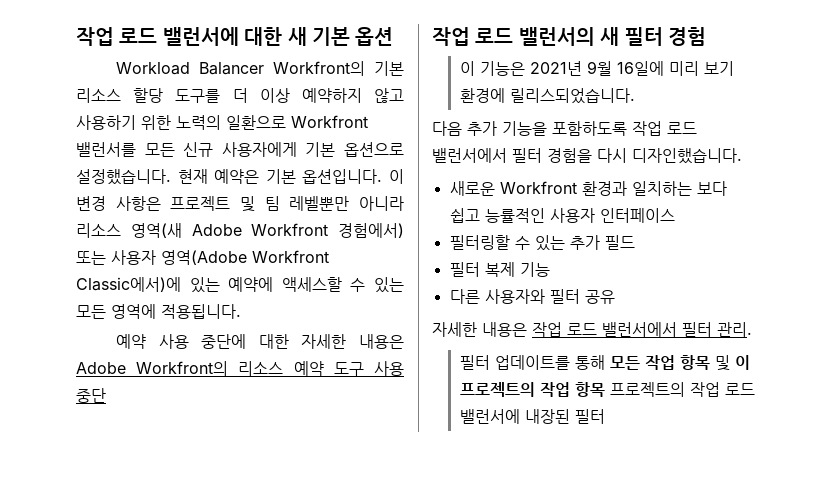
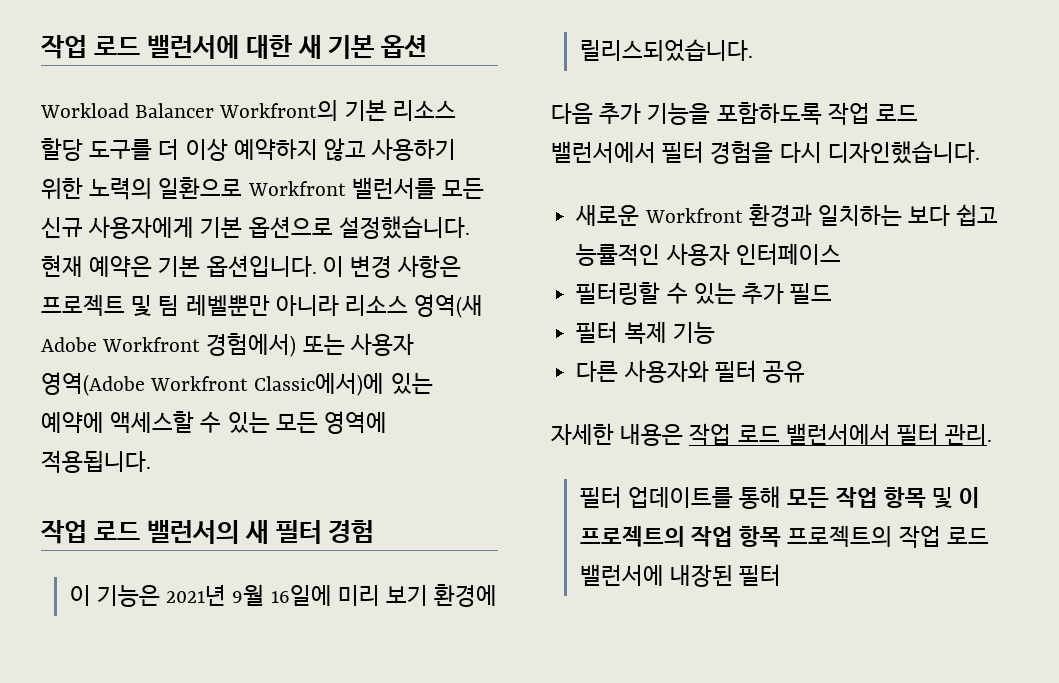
[116,334,405,349] [76,361,404,376] [76,388,106,403] // 예약 사용 중단에 대한 자세한 내용은 Adobe Workfront의 리소스 예약 도구 사용 중단 -> (151, 461) none

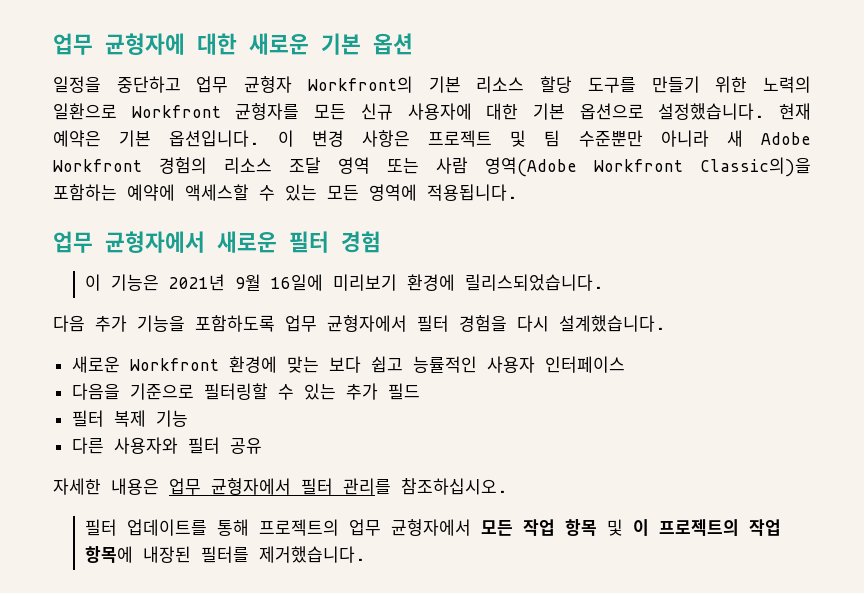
[41,35,428,59] [40,103,215,118] 작업 로드 밸런서에 대한 새 기본 옵션 // Workload Balancer -> [53,33,413,55] [53,76,293,93] 업무 균형자에 대한 새로운 기본 옵션 // 일정을 중단하고 업무 균형자
[158,138,457,161] 더 이상 예약하지 않고 사용하기 -> [651,76,700,93] 만들기
[351,177,436,199] 밸런서를 -> [235,103,300,120] 균형자를
[88,216,195,239] 사용자에게 -> [407,103,519,120] 사용자에 대한
[185,294,484,318] [41,333,414,357] [41,372,433,396] 레벨뿐만 아니라 리소스 영역(새 Adobe Workfront 경험에서) 또는 사용자 영역(Adobe Workfront Classic에서)에 있는 -> [578,130,811,147] [53,157,811,177] [53,184,117,201] 수준뿐만 아니라 새 Adobe Workfront 경험의 리소스 조달 영역 또는 사람 영역(Adobe Workfront Classic의)을 포함하는
[41,520,269,544] 작업 로드 밸런서의 새 -> [53,231,277,253] 업무 균형자에서 새로운
[337,585,428,606] 미리 보기 -> [332,274,397,291] 미리보기
[827,102,919,125] [551,141,656,163] 작업 로드 밸런서에서 -> [285,315,407,332] 업무 균형자에서
[827,141,980,164] 디자인했습니다. -> [559,315,665,332] 설계했습니다.
[748,204,902,227] 환경과 일치하는 -> [228,356,319,373] 환경에 맞는
(841, 254) none -> [71,383,194,400] 다음을 기준으로
[689,423,993,446] 작업 로드 밸런서에서 필터 관리. -> [169,478,507,495] 업무 균형자에서 필터 관리를 참조하십시오.
(782, 497) none -> [258,519,471,536] 프로젝트의 업무 균형자에서
[739,525,989,548] [579,564,782,587] 항목 프로젝트의 작업 로드 밸런서에 내장된 필터 -> [84,546,365,563] 항목에 내장된 필터를 제거했습니다.

